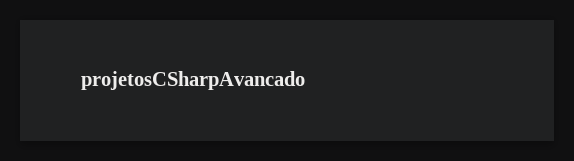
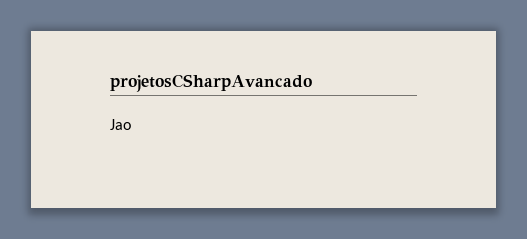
(305, 80) none -> [110,119,131,130] // Jao

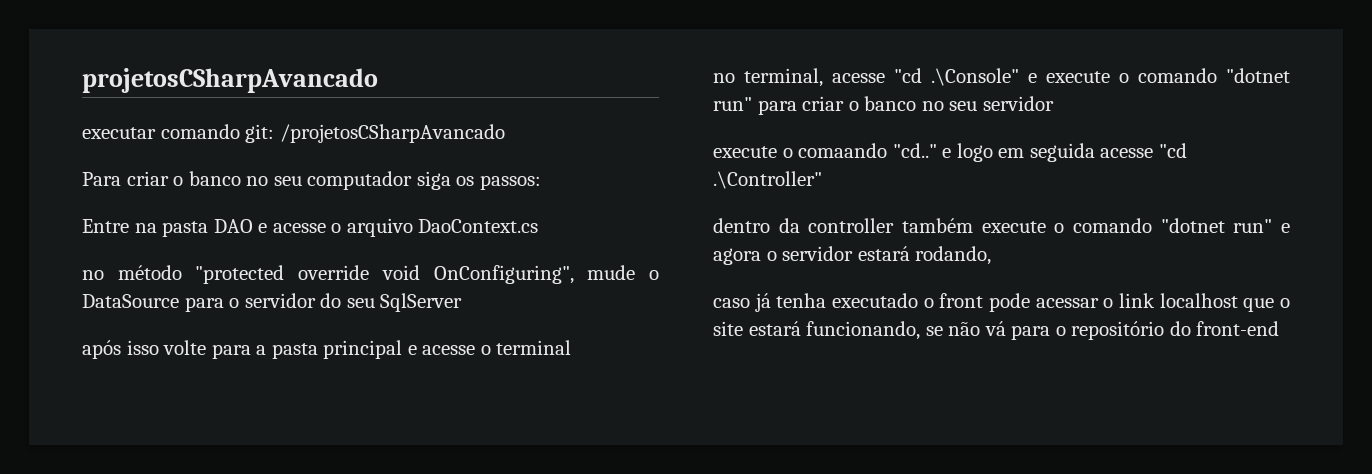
[110,119,131,130] Jao -> [82,124,505,143] [82,171,541,190] [82,218,539,237] [82,265,659,284] [82,293,463,312] [82,340,572,359] [713,68,1290,87] [713,96,1054,115] [713,143,1187,162] [713,171,822,189] [713,218,1290,233] [713,246,992,265] [713,293,1290,312] [713,321,1280,340] executar comando git: /projetosCSharpAvancado // Para criar o banco no seu computador siga os passos: // Entre na pasta DAO e acesse o arquivo DaoContext.cs // no método "protected override void OnConfiguring", mude o DataSource para o servidor do seu SqlServer // após isso volte para a pasta principal e acesse o terminal // no terminal, acesse "cd .\Console" e execute o comando "dotnet run" para criar o banco no seu servidor // execute o comaando "cd.." e logo em seguida acesse "cd .\Controller" // dentro da controller também execute o comando "dotnet run" e agora o servidor estará rodando, // caso já tenha executado o front pode acessar o link localhost que o site estará funcionando, se não vá para o repositório do front-end

